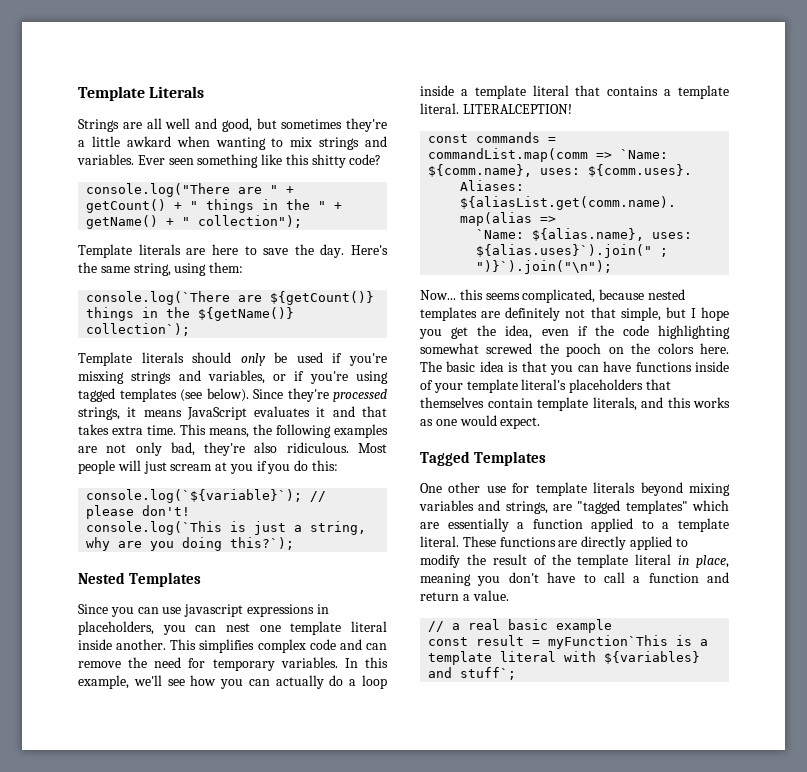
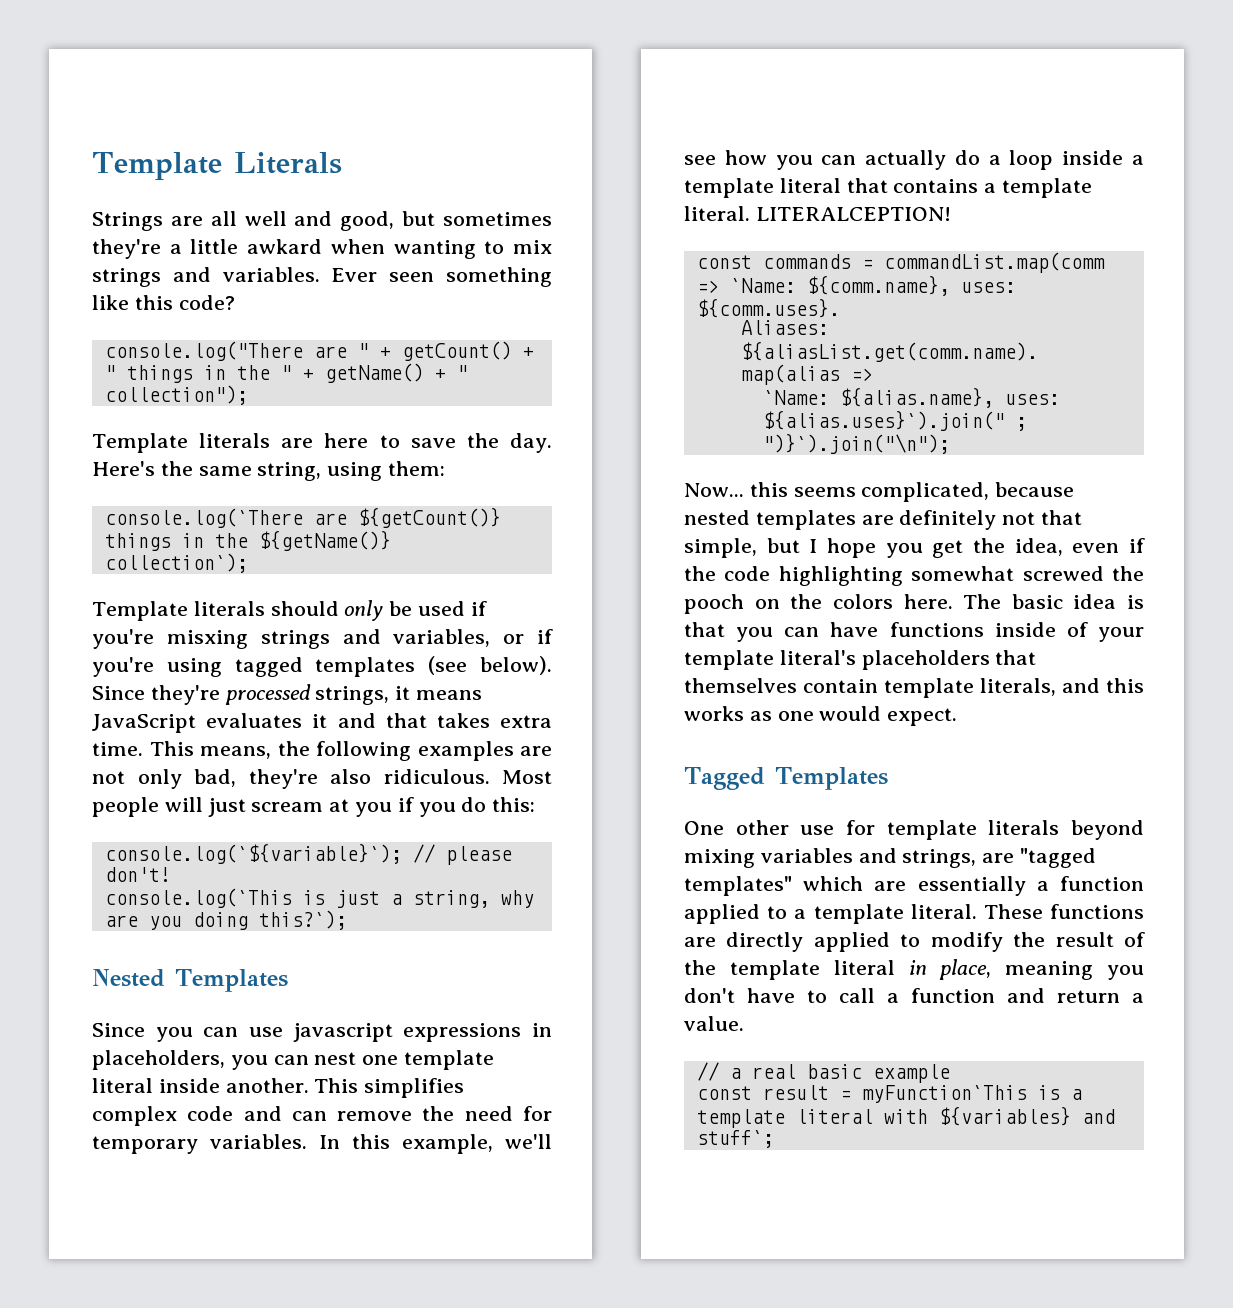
[311,154,346,168] shitty -> (173, 302) none

